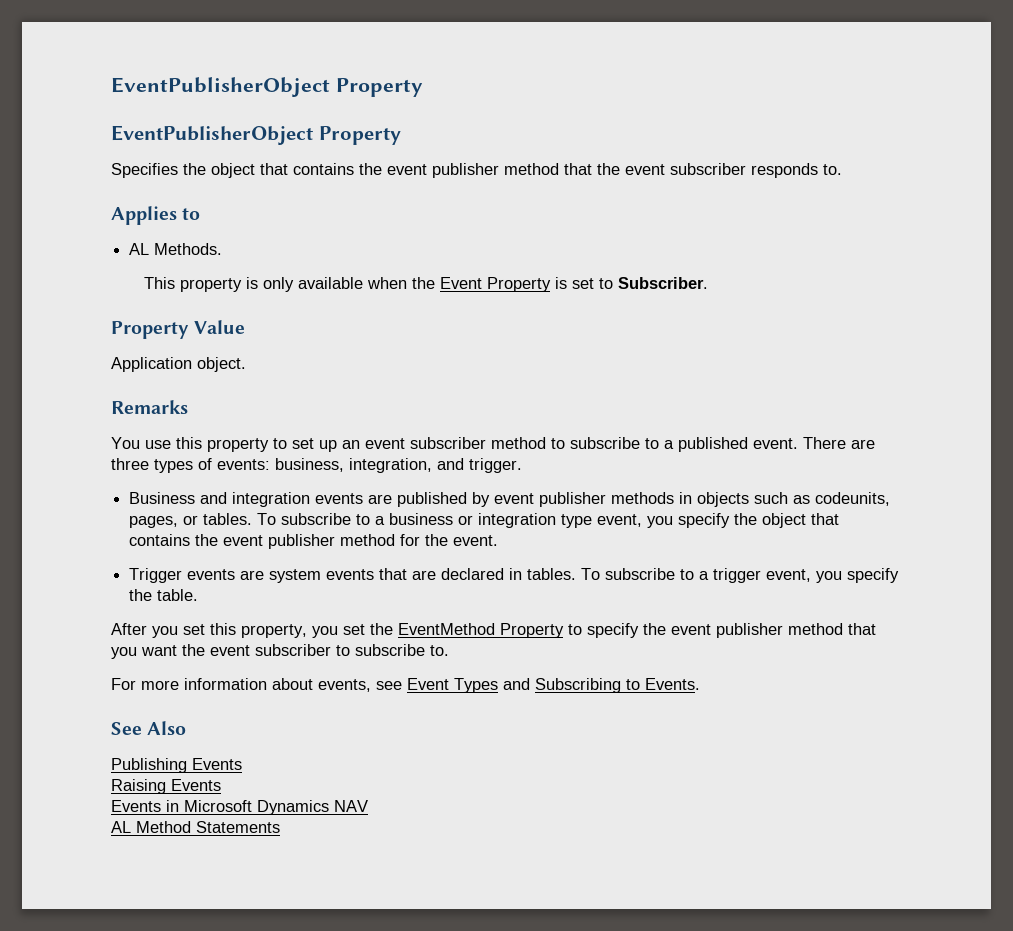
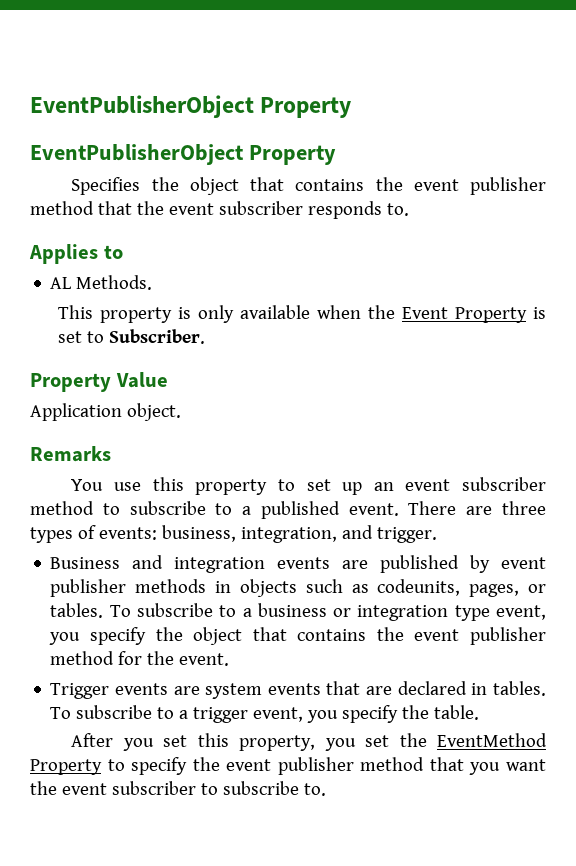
[111,678,700,693] [111,721,187,735] [111,758,242,773] [111,779,221,794] [111,800,368,815] [111,821,280,833] // For more information about events, see Event Types and Subscribing to Events. // See Also // Publishing Events // Raising Events // Events in Microsoft Dynamics NAV // AL Method Statements -> (326, 789) none

